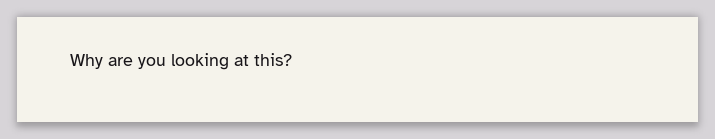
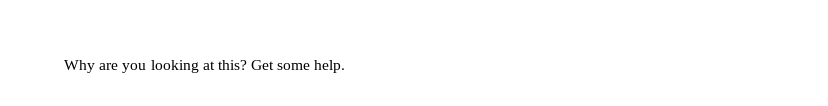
(292, 59) none -> [251,60,346,73] Get some help.

